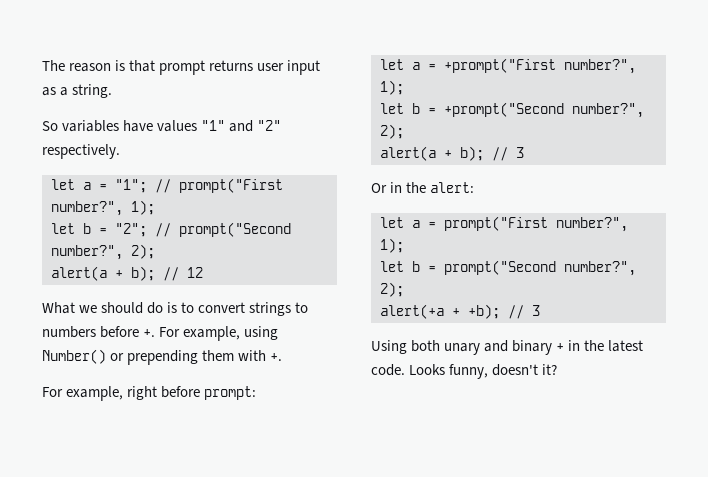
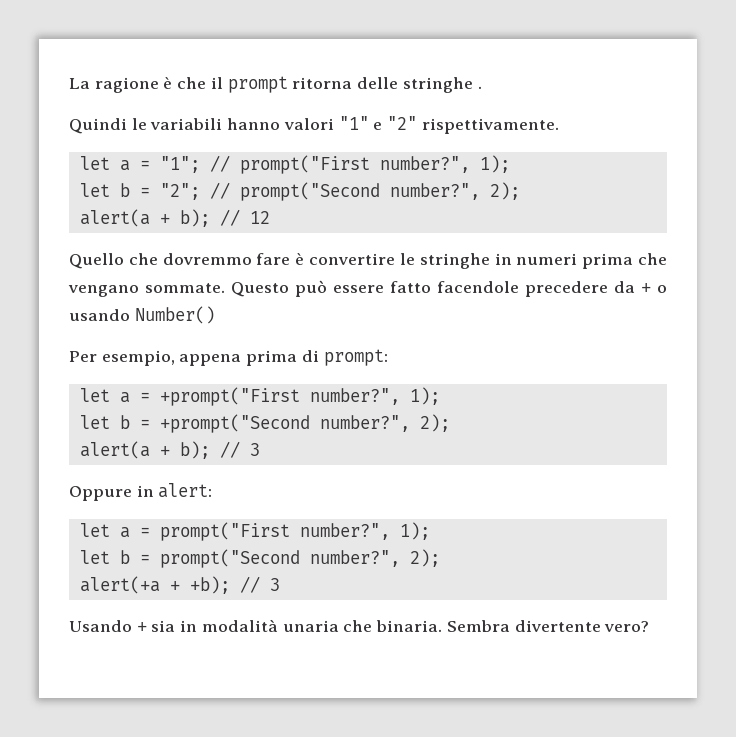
[42,60,321,75] [42,84,113,98] [42,120,282,132] [42,144,120,159] The reason is that prompt returns user input as a string. // So variables have values "1" and "2" respectively. -> [69,76,482,93] [69,116,559,134] La ragione è che il prompt ritorna delle stringhe . // Quindi le variabili hanno valori "1" e "2" rispettivamente.
[42,302,309,316] [42,326,279,341] [42,349,283,365] [42,386,201,401] What we should do is to convert strings to numbers before +. For example, using Number() or prepending them with +. // For example, right before -> [69,253,667,269] [68,280,667,297] [69,306,215,324] [69,350,319,366] Quello che dovremmo fare è convertire le stringhe in numeri prima che vengano sommate. Questo può essere fatto facendole precedere da + o usando Number() // Per esempio, appena prima di
[371,182,427,193] Or in the -> [69,485,154,501] Oppure in
[371,340,644,355] [371,364,558,379] Using both unary and binary + in the latest code. Looks funny, doesn't it? -> [69,619,650,632] Usando + sia in modalità unaria che binaria. Sembra divertente vero?

